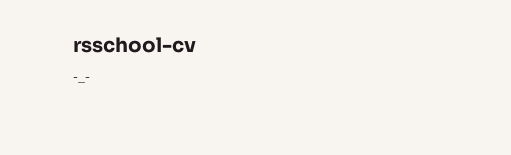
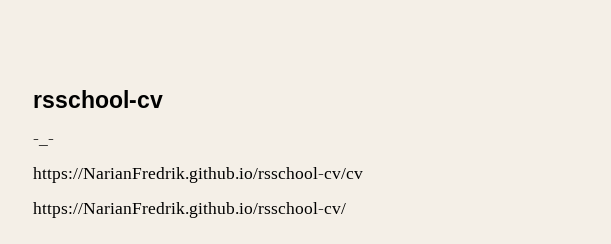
(90, 80) none -> [33,167,363,183] [33,202,346,218] // https://NarianFredrik.github.io/rsschool-cv/cv // https://NarianFredrik.github.io/rsschool-cv/

